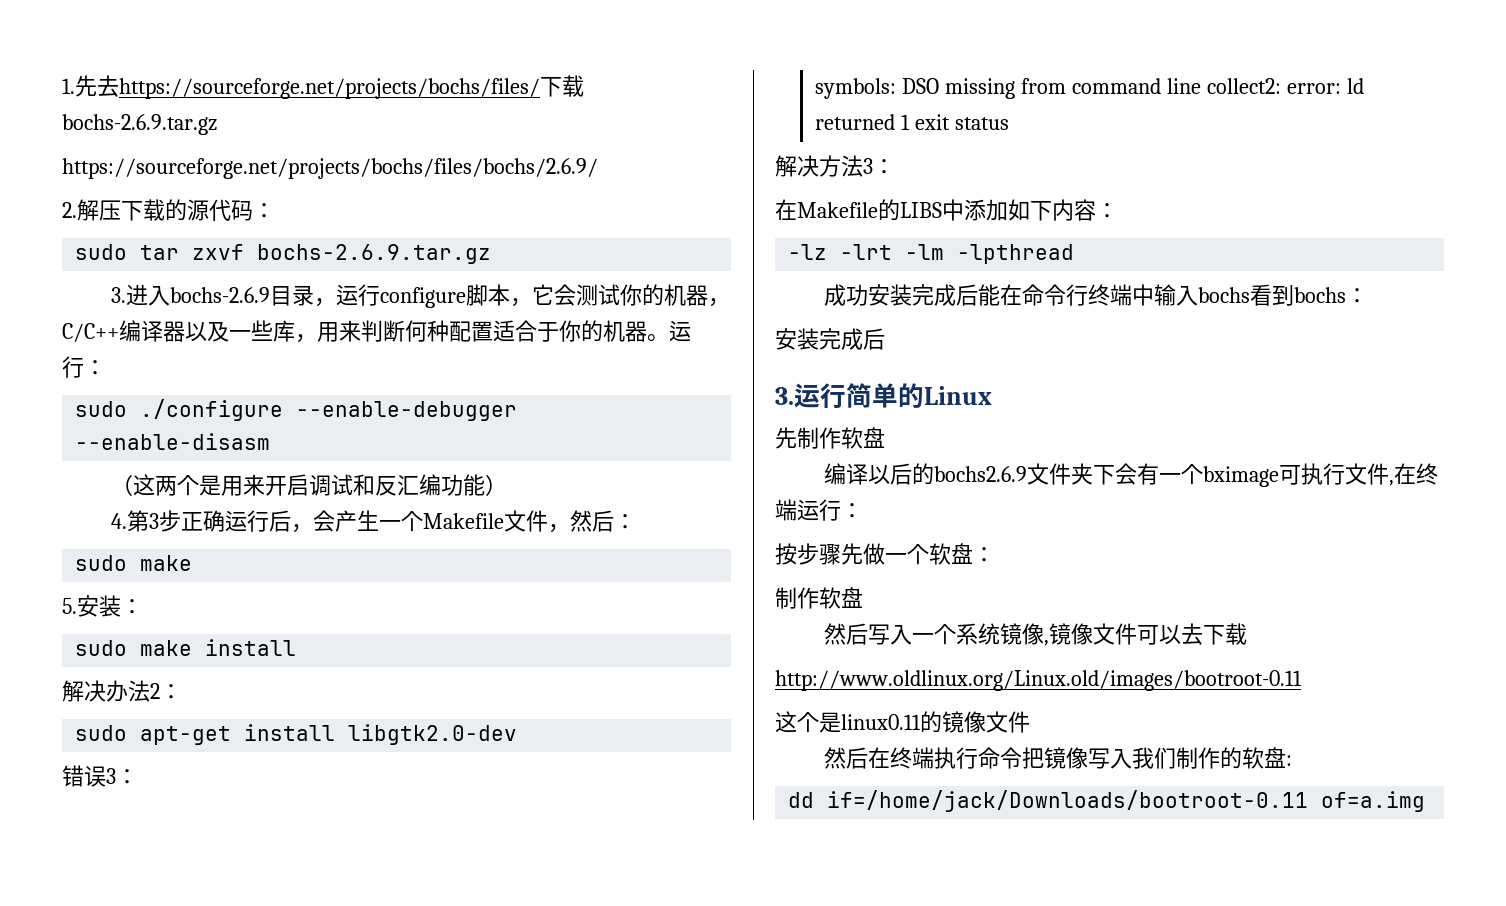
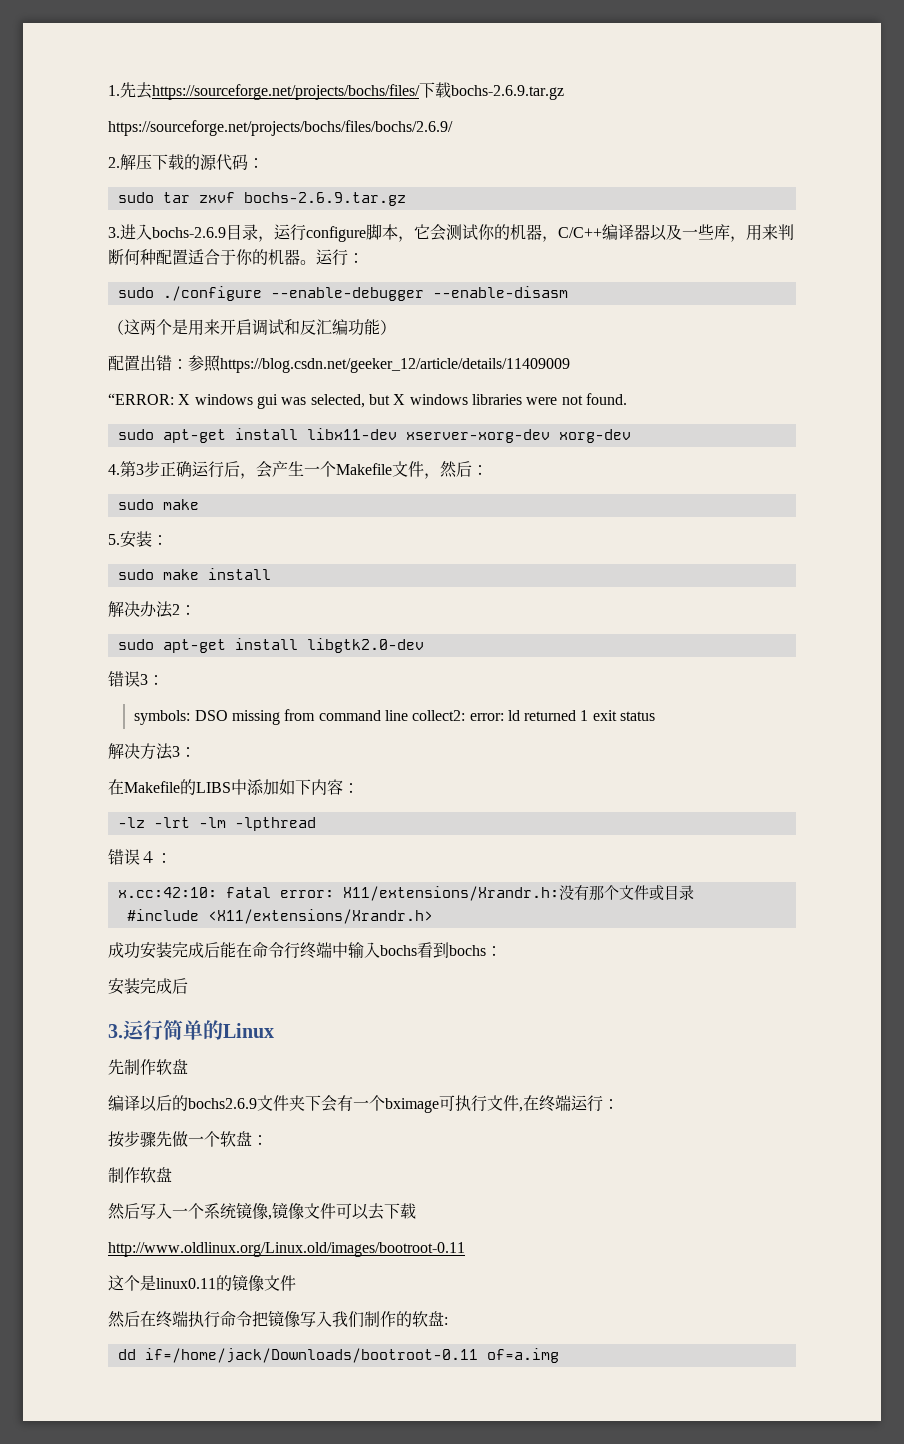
(507, 485) none -> [108,355,570,373] [108,393,627,409] [117,428,631,443] // 配置出错：参照https://blog.csdn.net/geeker_12/article/details/11409009 // “ERROR: X windows gui was selected, but X windows libraries were not found. // sudo apt-get install libx11-dev xserver-xorg-dev xorg-dev
(1075, 254) none -> [108,849,172,865] [117,885,694,901] [126,909,433,924] // 错误４： // x.cc:42:10: fatal error: X11/extensions/Xrandr.h:没有那个文件或目录 // #include <X11/extensions/Xrandr.h>

